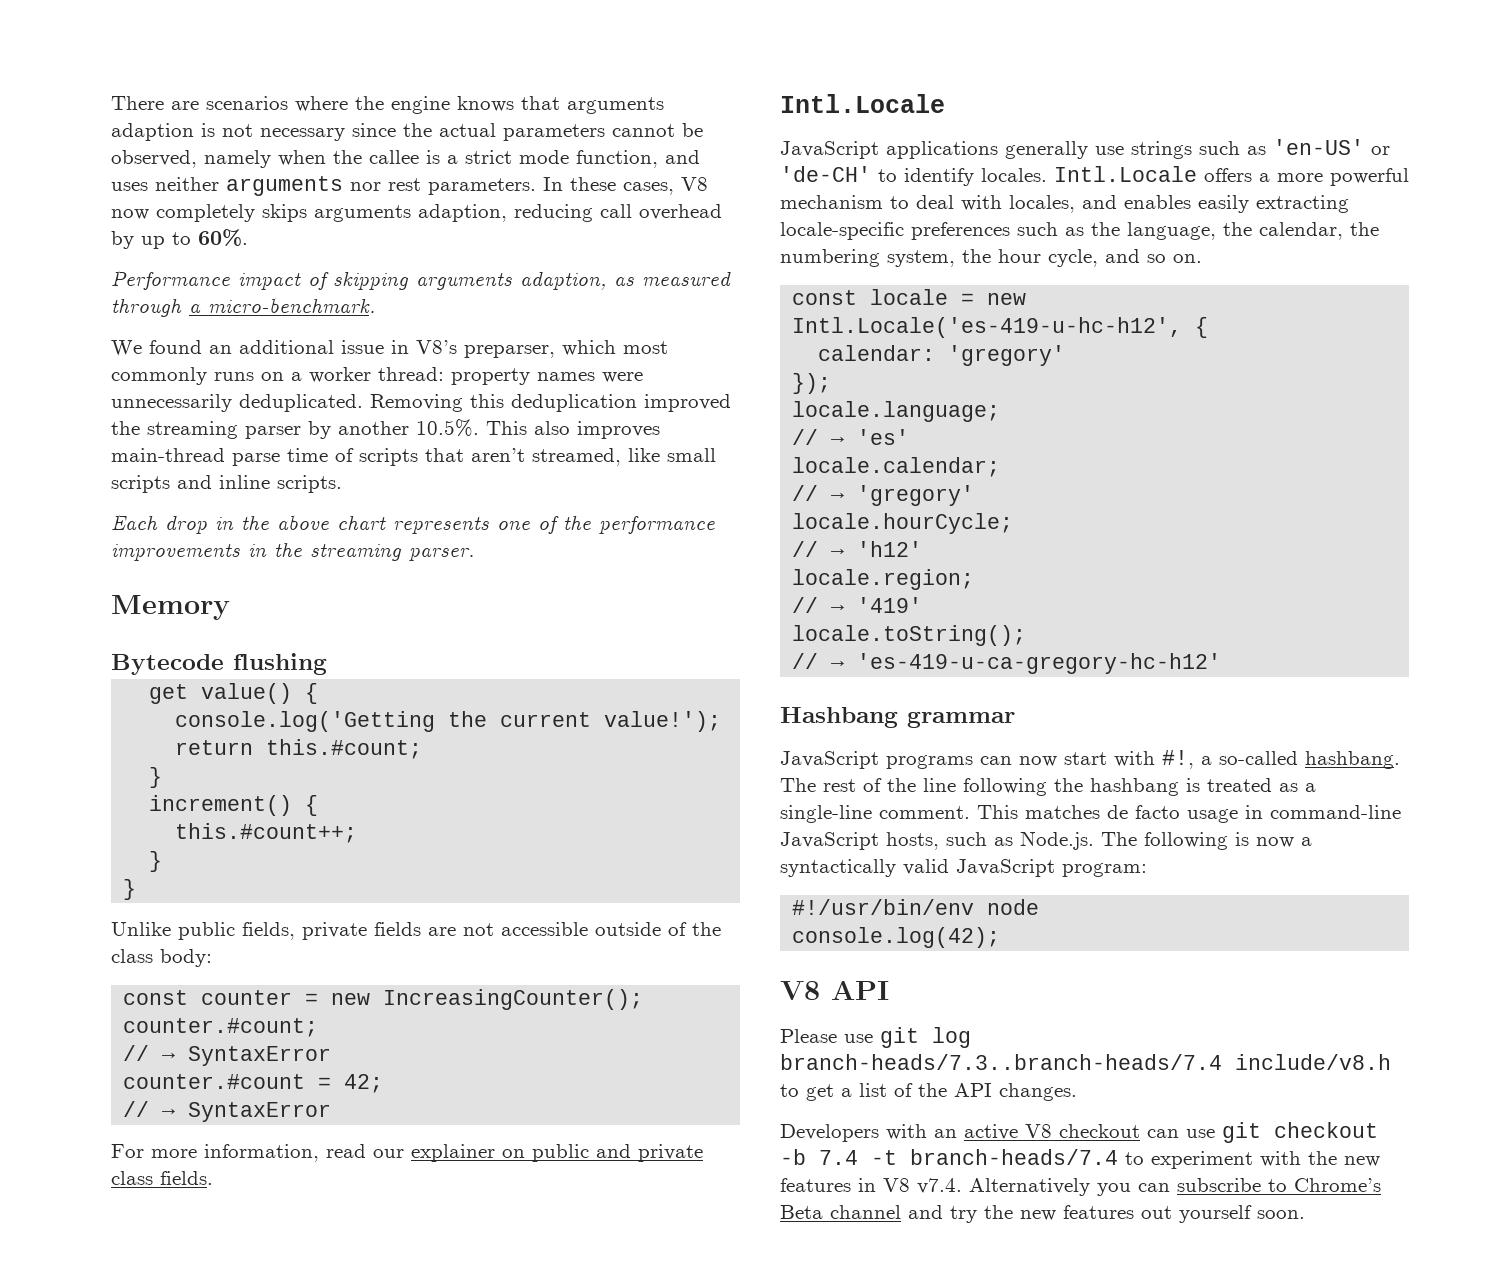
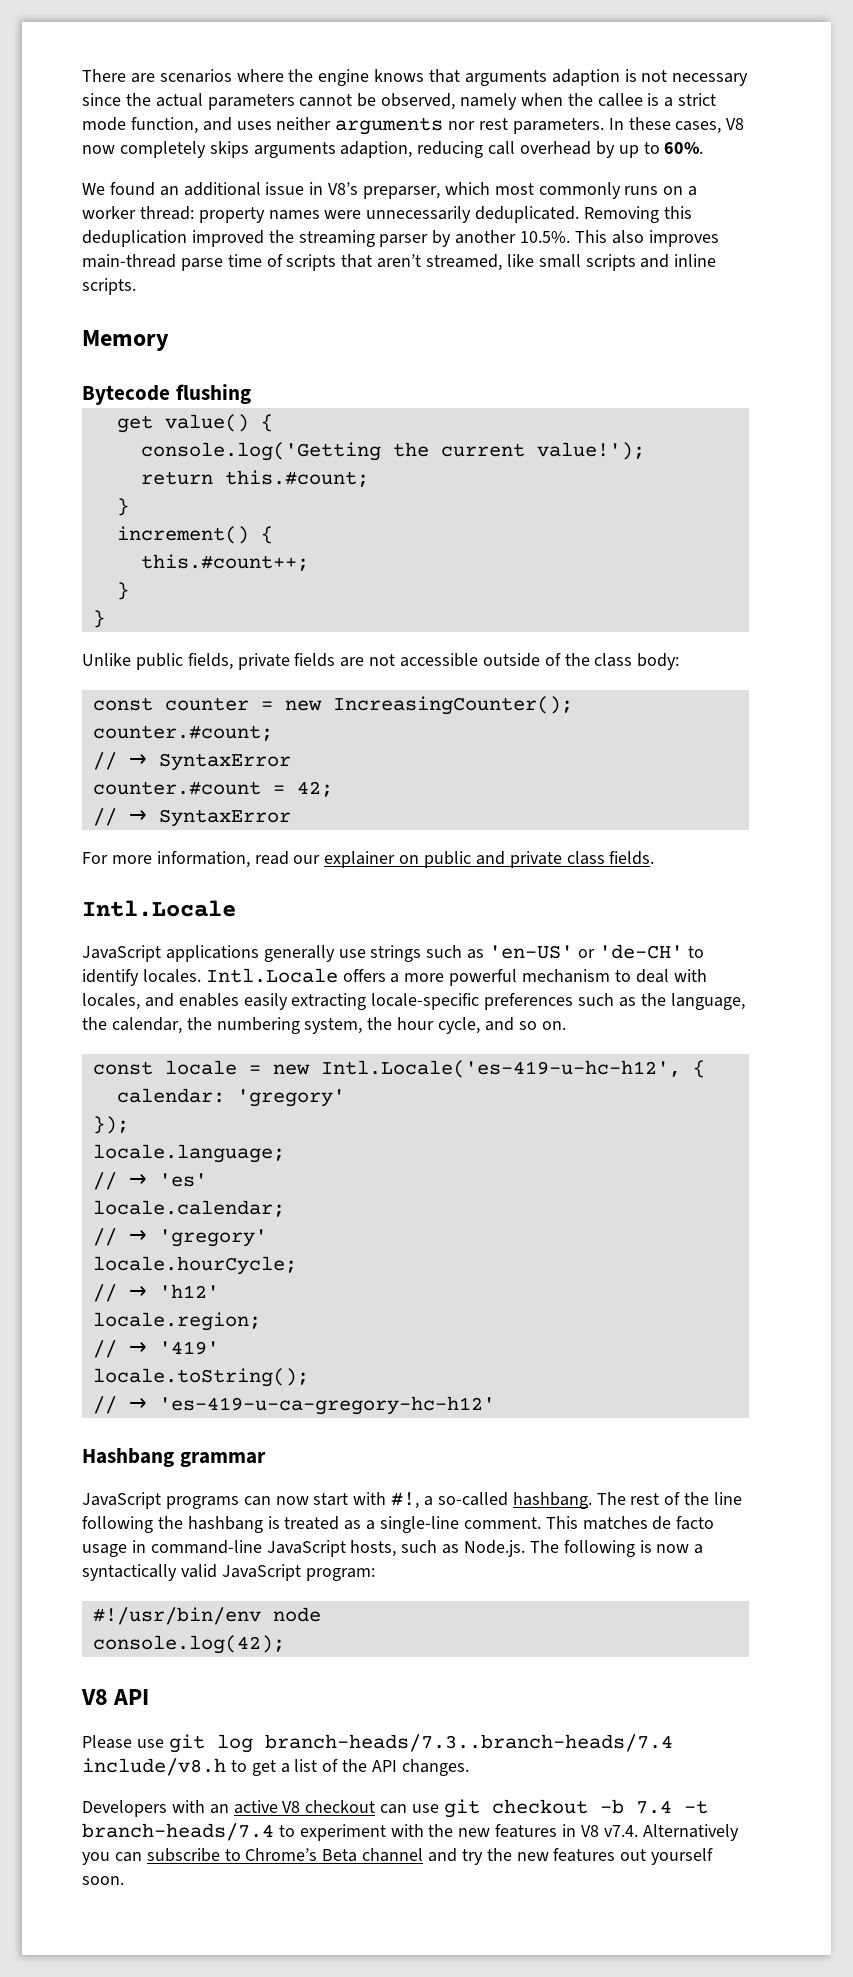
[111,270,731,290] [111,297,375,317] // Performance impact of skipping arguments adaption, as measured through a micro-benchmark. -> (704, 148) none
[111,514,715,534] [111,542,474,561] // Each drop in the above chart represents one of the performance improvements in the streaming parser. -> (136, 286) none

